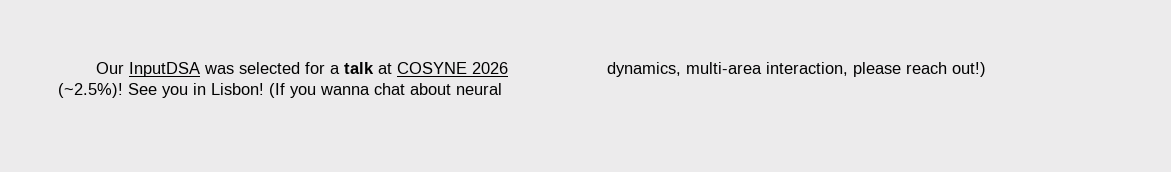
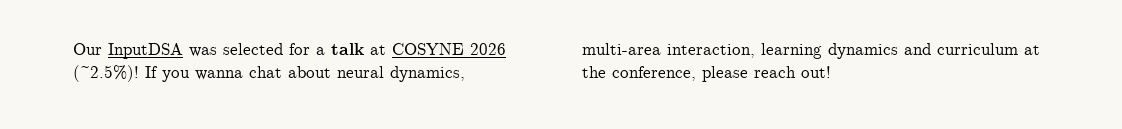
[128,83,285,98] See you in Lisbon! (If -> [145,66,158,78] If
(848, 69) none -> [761,43,1040,59] [582,66,696,81] learning dynamics and curriculum at the conference,
[952,62,986,77] out!) -> [801,66,831,78] out!

